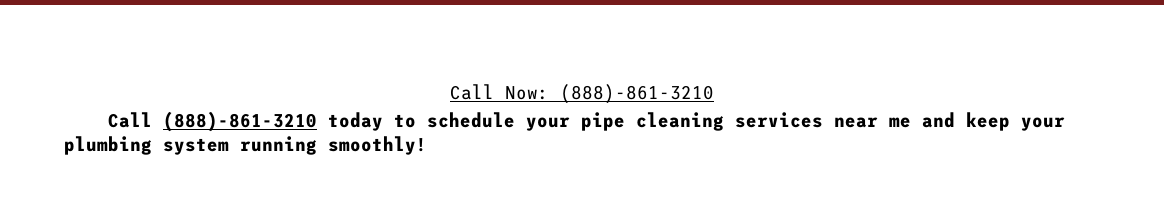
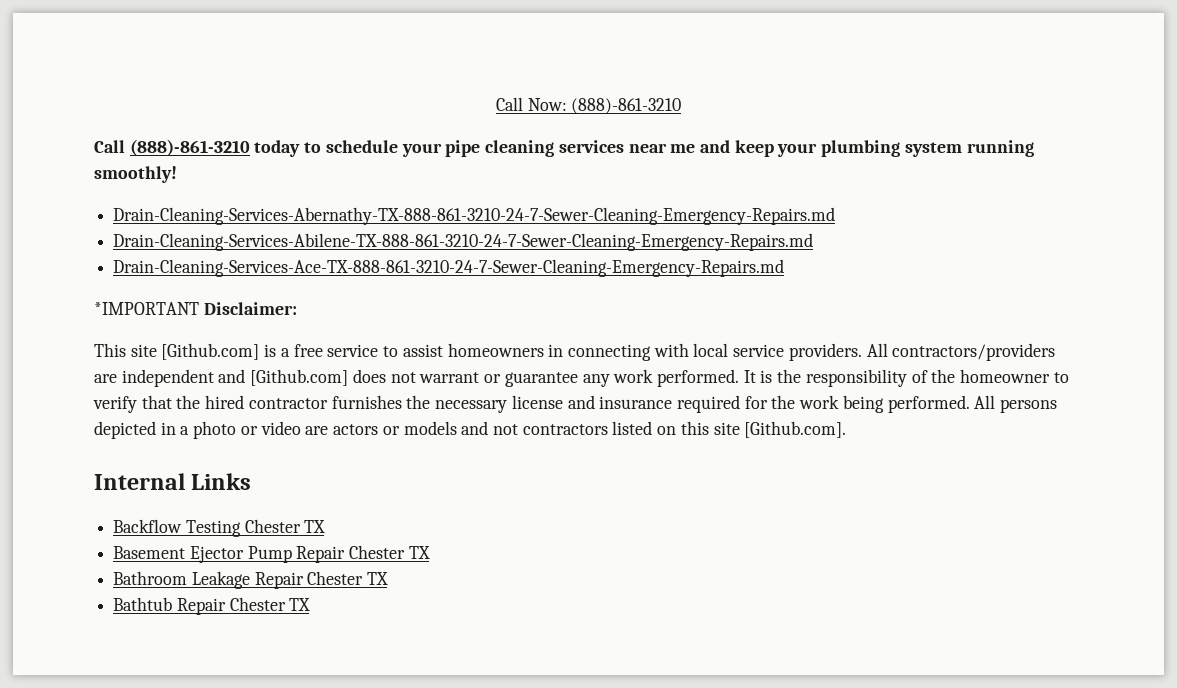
(427, 145) none -> [113,207,836,225] [113,233,814,251] [113,259,785,277] [94,302,297,315] [94,343,1056,361] [94,369,1069,387] [93,395,1058,413] [94,421,847,439] [94,473,252,490] [113,519,326,537] [113,545,430,563] [113,571,389,589] [113,597,311,615] // Drain-Cleaning-Services-Abernathy-TX-888-861-3210-24-7-Sewer-Cleaning-Emergency-Repairs.md // Drain-Cleaning-Services-Abilene-TX-888-861-3210-24-7-Sewer-Cleaning-Emergency-Repairs.md // Drain-Cleaning-Services-Ace-TX-888-861-3210-24-7-Sewer-Cleaning-Emergency-Repairs.md // *IMPORTANT Disclaimer: // This site [Github.com] is a free service to assist homeowners in connecting with local service providers. All contractors/providers are independent and [Github.com] does not warrant or guarantee any work performed. It is the responsibility of the homeowner to verify that the hired contractor furnishes the necessary license and insurance required for the work being performed. All persons depicted in a photo or video are actors or models and not contractors listed on this site [Github.com]. // Internal Links // Backflow Testing Chester TX // Basement Ejector Pump Repair Chester TX // Bathroom Leakage Repair Chester TX // Bathtub Repair Chester TX

